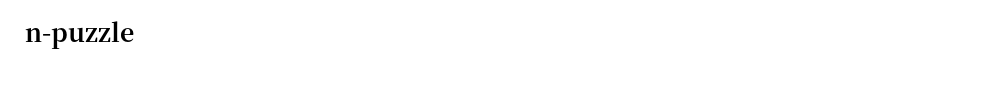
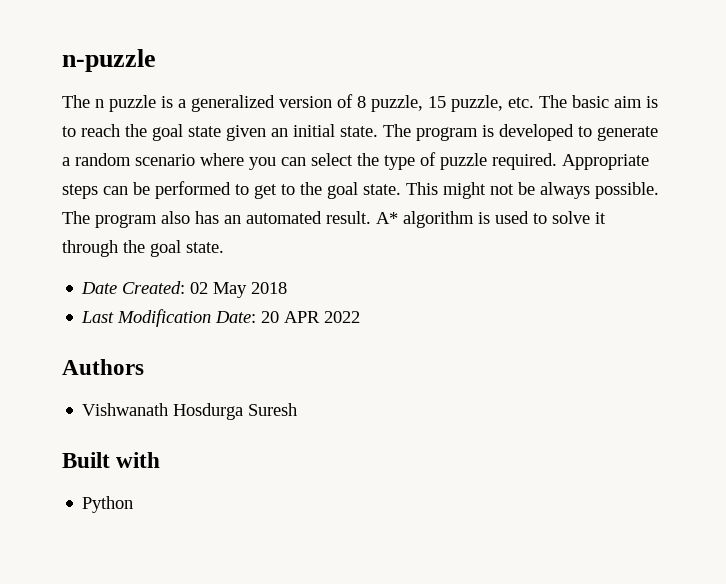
(134, 35) none -> [62,94,658,112] [62,124,658,141] [62,152,649,170] [62,181,659,199] [62,211,606,228] [62,240,224,257] [81,281,288,298] [81,309,361,327] [62,359,144,375] [82,403,298,420] [62,452,161,468] [82,496,134,513] // The n puzzle is a generalized version of 8 puzzle, 15 puzzle, etc. The basic aim is to reach the goal state given an initial state. The program is developed to generate a random scenario where you can select the type of puzzle required. Appropriate steps can be performed to get to the goal state. This might not be always possible. The program also has an automated result. A* algorithm is used to solve it through the goal state. // Date Created: 02 May 2018 // Last Modification Date: 20 APR 2022 // Authors // Vishwanath Hosdurga Suresh // Built with // Python

